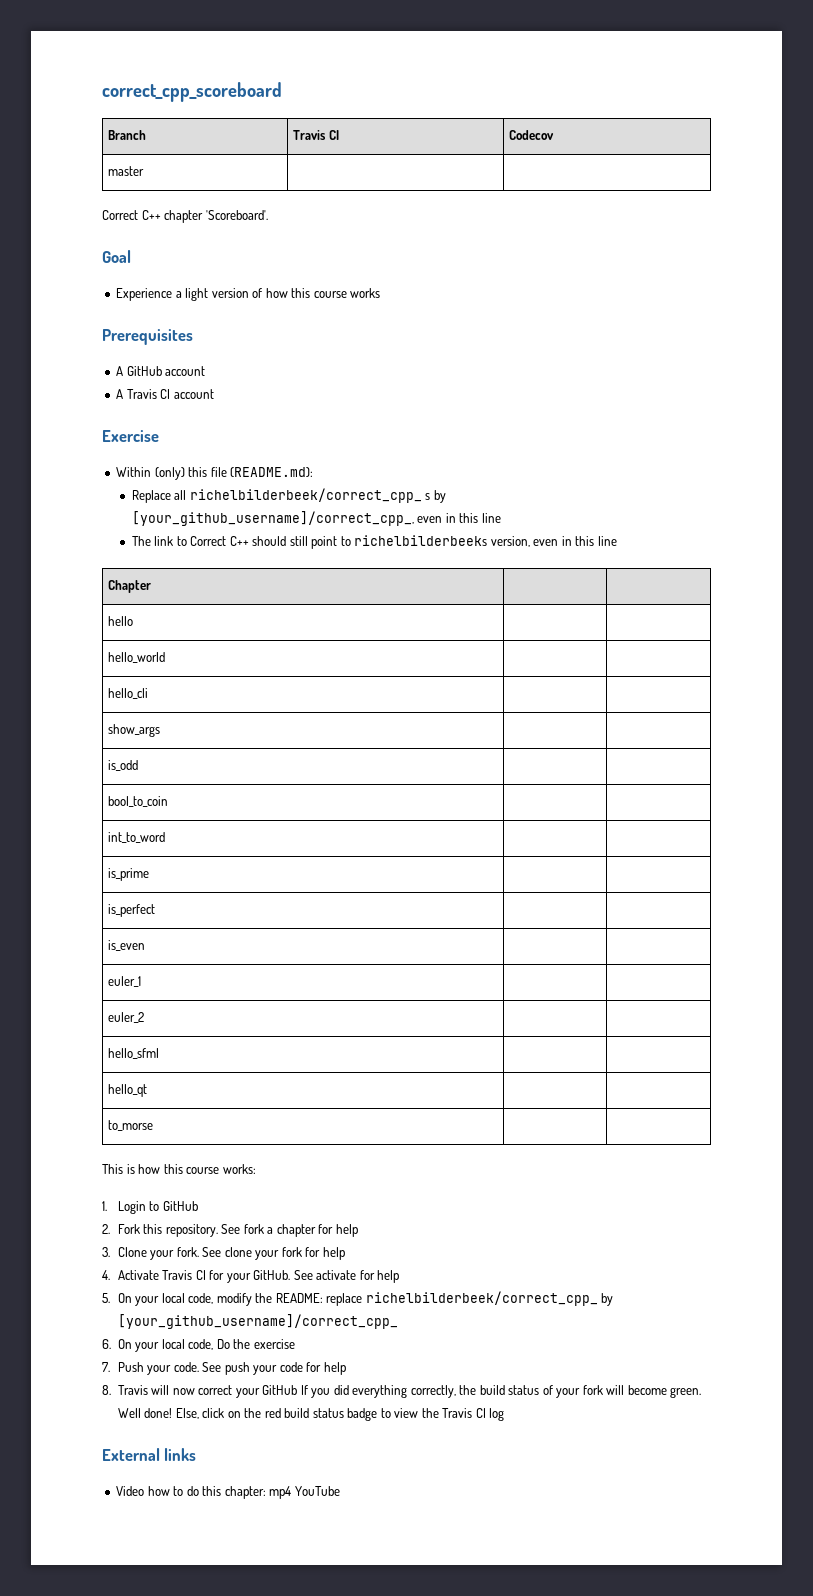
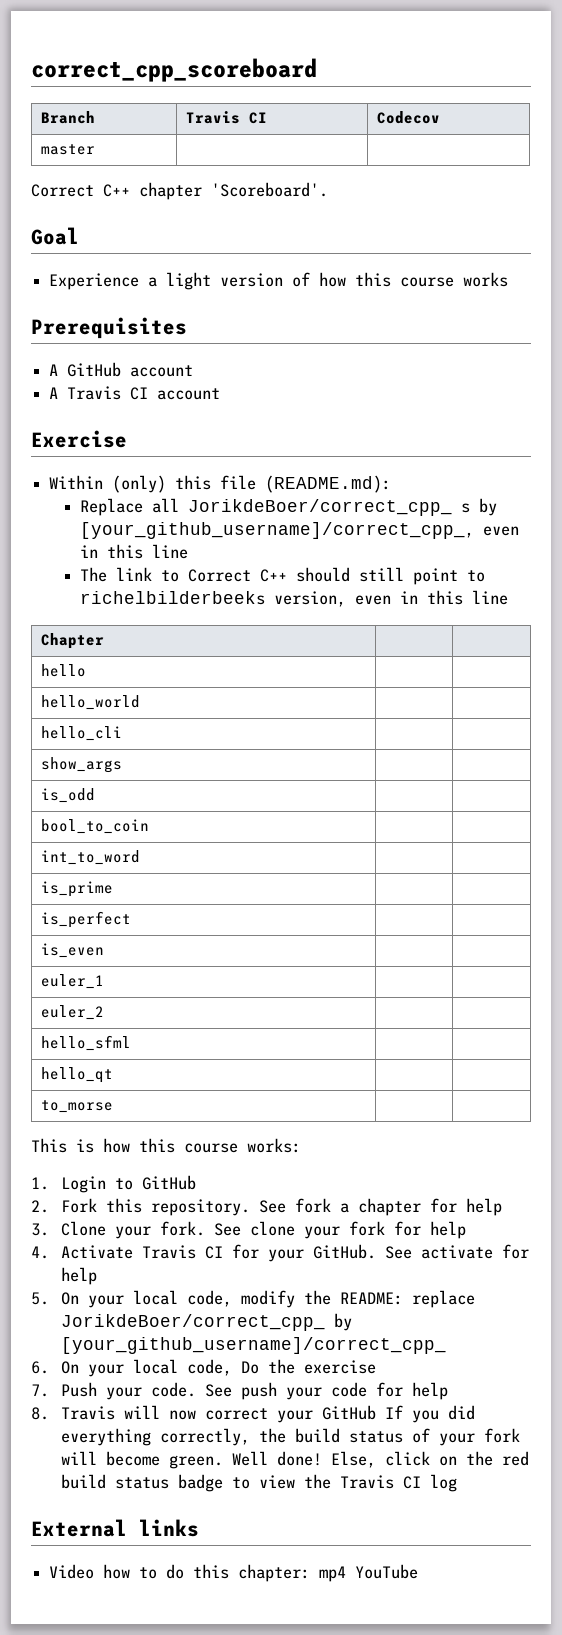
[189,488,422,503] richelbilderbeek/correct_cpp_ -> [187,499,452,516] JorikdeBoer/correct_cpp_
[365,1291,598,1306] richelbilderbeek/correct_cpp_ -> [61,1314,326,1331] JorikdeBoer/correct_cpp_

